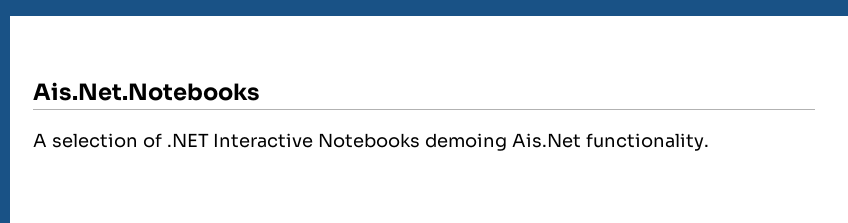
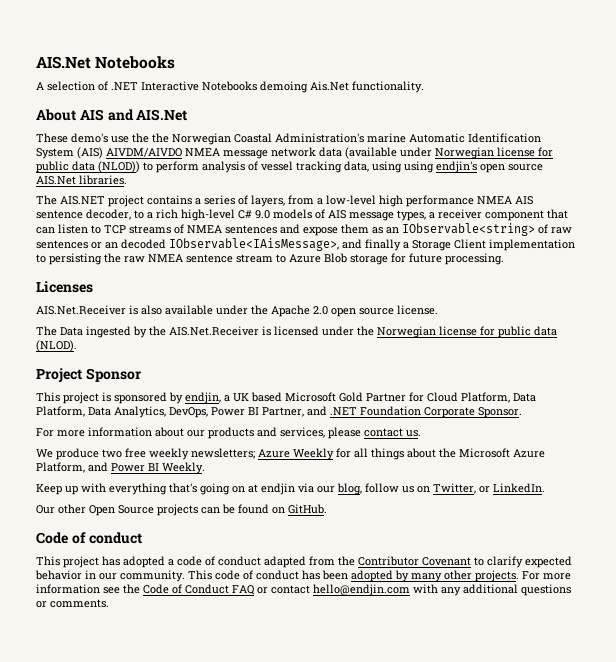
[33,82,260,101] Ais.Net.Notebooks -> [36,56,176,69] AIS.Net Notebooks
(709, 142) none -> [36,109,188,121] [36,133,541,145] [36,147,553,159] [36,161,543,173] [36,175,127,185] [36,195,533,207] [36,209,568,221] [36,223,572,236] [36,238,575,251] [36,253,504,265] [36,281,93,293] [36,305,438,317] [36,326,557,338] [36,340,77,352] [36,368,141,382] [36,392,536,404] [36,406,522,418] [36,427,421,439] [36,448,545,460] [36,462,205,474] [36,483,545,495] [36,504,327,516] [36,532,142,544] [36,556,572,568] [35,570,571,582] [36,584,571,596] [36,599,109,608] // About AIS and AIS.Net // These demo's use the the Norwegian Coastal Administration's marine Automatic Identification System (AIS) AIVDM/AIVDO NMEA message network data (available under Norwegian license for public data (NLOD)) to perform analysis of vessel tracking data, using using endjin's open source AIS.Net libraries. // The AIS.NET project contains a series of layers, from a low-level high performance NMEA AIS sentence decoder, to a rich high-level C# 9.0 models of AIS message types, a receiver component that can listen to TCP streams of NMEA sentences and expose them as an IObservable<string> of raw sentences or an decoded IObservable<IAisMessage>, and finally a Storage Client implementation to persisting the raw NMEA sentence stream to Azure Blob storage for future processing. // Licenses // AIS.Net.Receiver is also available under the Apache 2.0 open source license. // The Data ingested by the AIS.Net.Receiver is licensed under the Norwegian license for public data (NLOD). // Project Sponsor // This project is sponsored by endjin, a UK based Microsoft Gold Partner for Cloud Platform, Data Platform, Data Analytics, DevOps, Power BI Partner, and .NET Foundation Corporate Sponsor. // For more information about our products and services, please contact us. // We produce two free weekly newsletters; Azure Weekly for all things about the Microsoft Azure Platform, and Power BI Weekly. // Keep up with everything that's going on at endjin via our blog, follow us on Twitter, or LinkedIn. // Our other Open Source projects can be found on GitHub. // Code of conduct // This project has adopted a code of conduct adapted from the Contributor Covenant to clarify expected behavior in our community. This code of conduct has been adopted by many other projects. For more information see the Code of Conduct FAQ or contact hello@endjin.com with any additional questions or comments.

